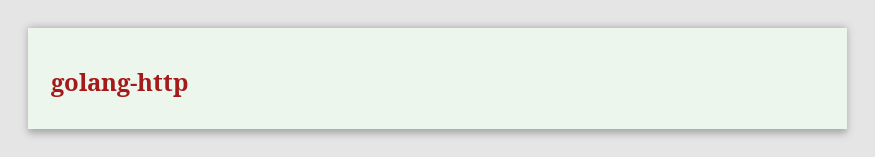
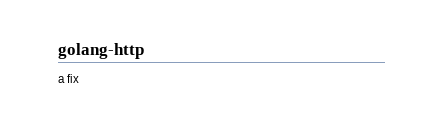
(188, 85) none -> [58,74,80,83] // a fix

